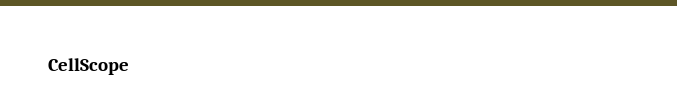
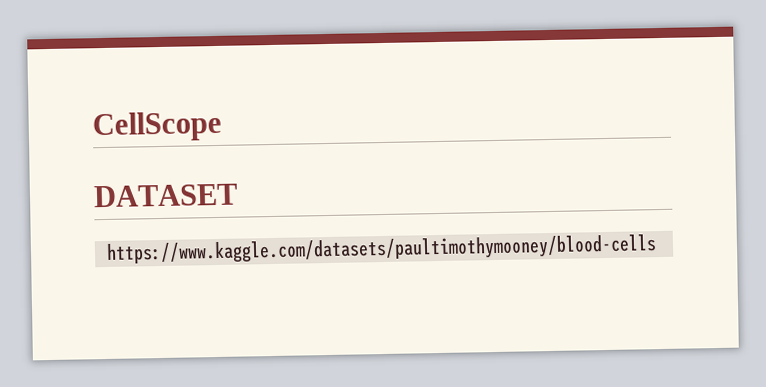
(129, 66) none -> [93,183,238,208] [105,234,657,265] // DATASET // https://www.kaggle.com/datasets/paultimothymooney/blood-cells

